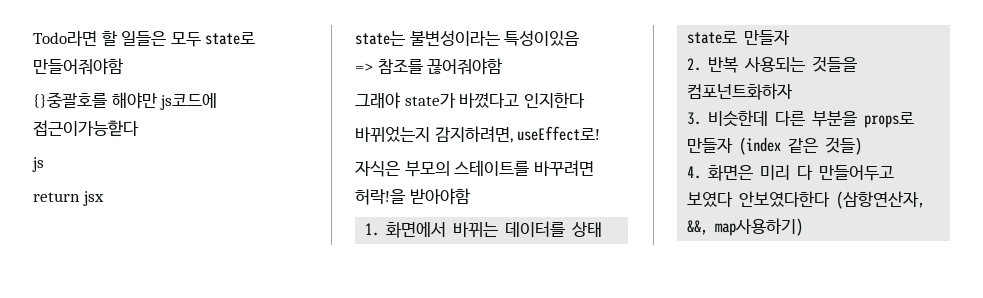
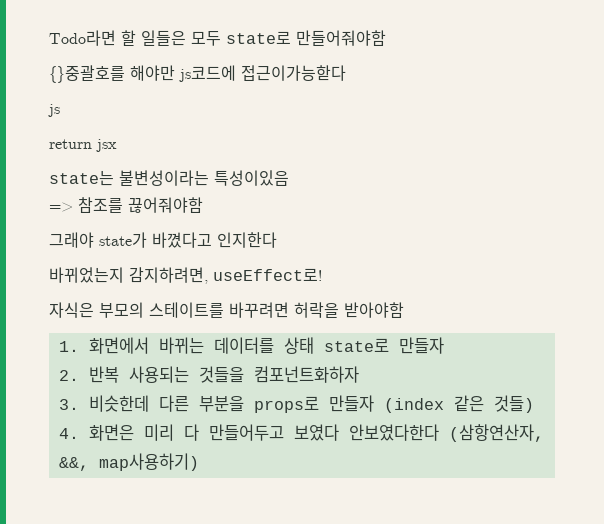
[355,189,405,205] 허락!을 -> [294,302,339,318] 허락을

